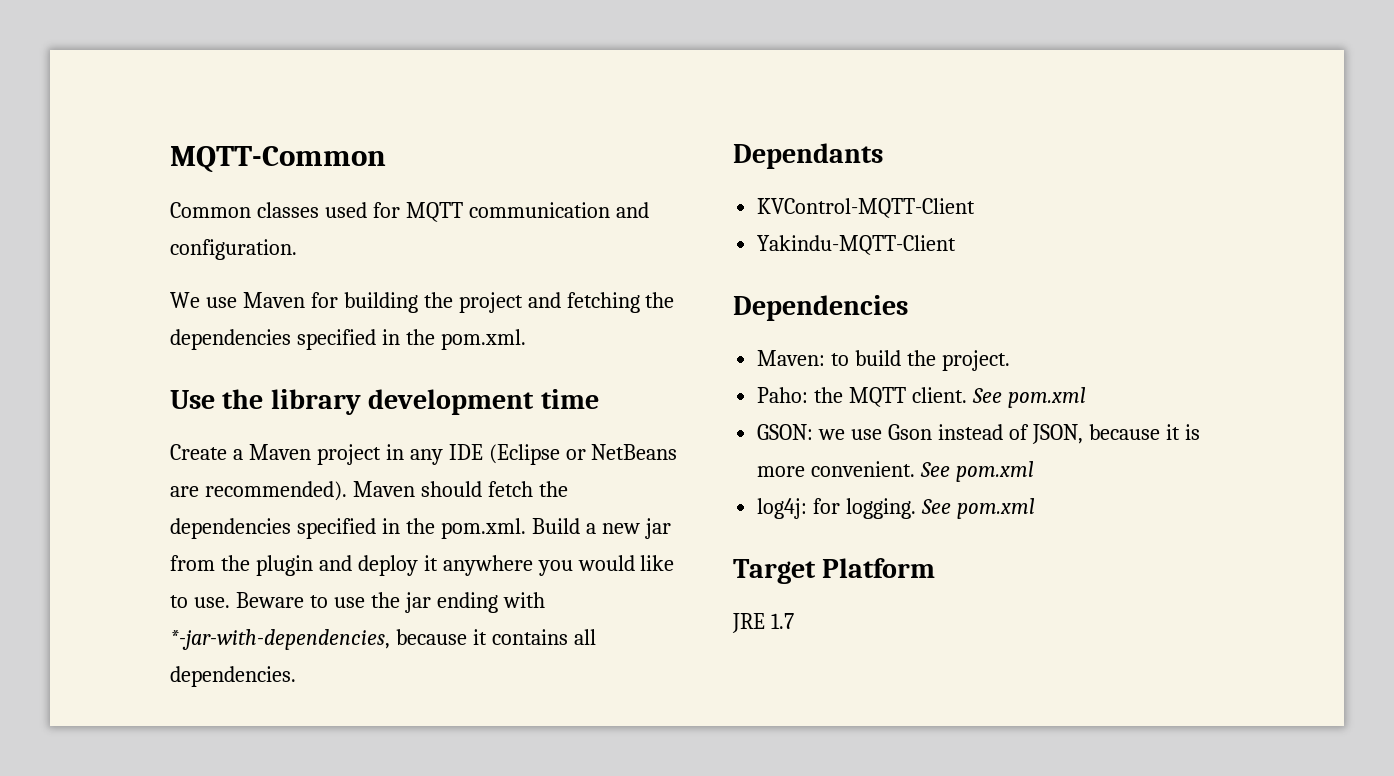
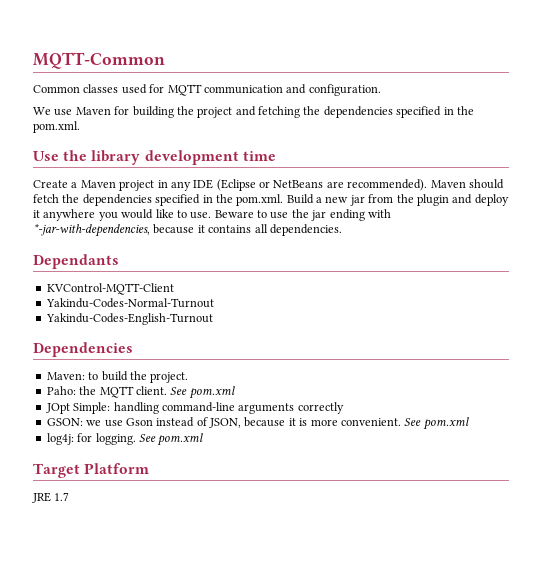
[757,235,957,255] Yakindu-MQTT-Client -> [45,298,214,308] [45,313,213,325] Yakindu-Codes-Normal-Turnout // Yakindu-Codes-English-Turnout
(1086, 397) none -> [45,402,344,414] // JOpt Simple: handling command-line arguments correctly

